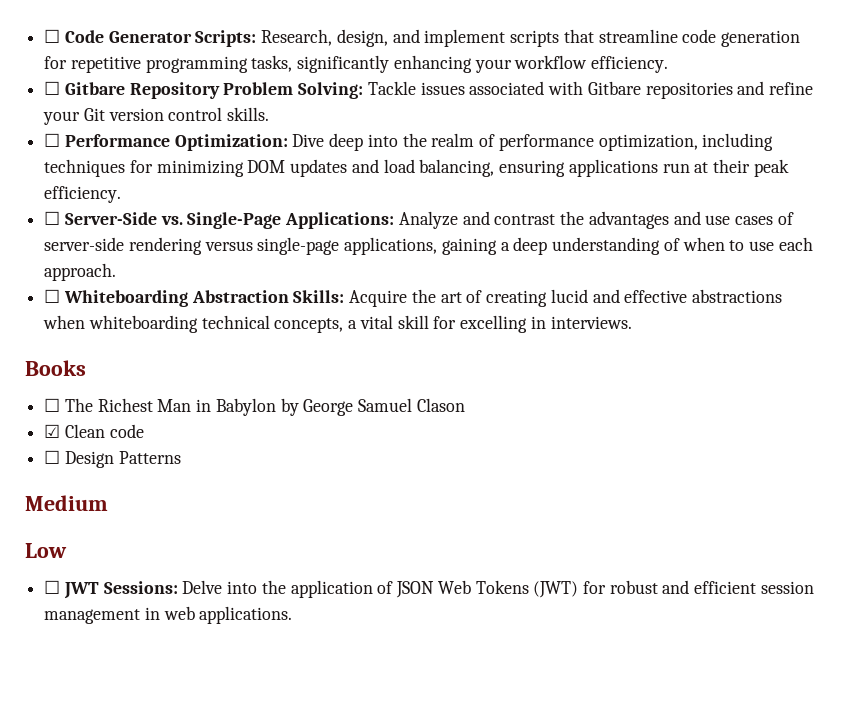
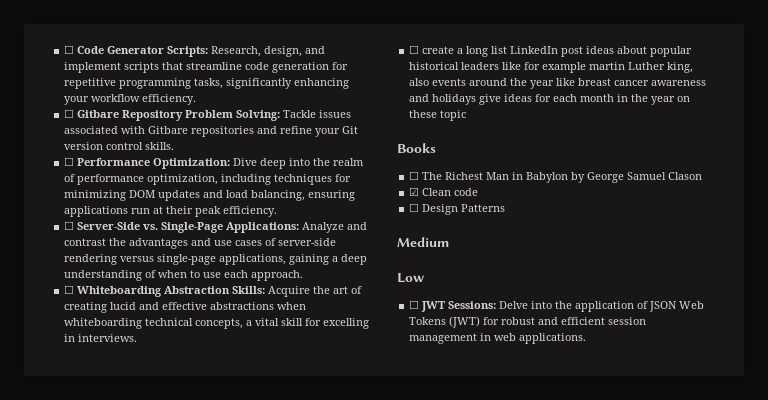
(632, 322) none -> [409,45,693,57] [409,62,694,73] [409,78,707,89] [409,94,691,105] [409,110,467,121] // ☐ create a long list LinkedIn post ideas about popular historical leaders like for example martin Luther king, also events around the year like breast cancer awareness and holidays give ideas for each month in the year on these topic

